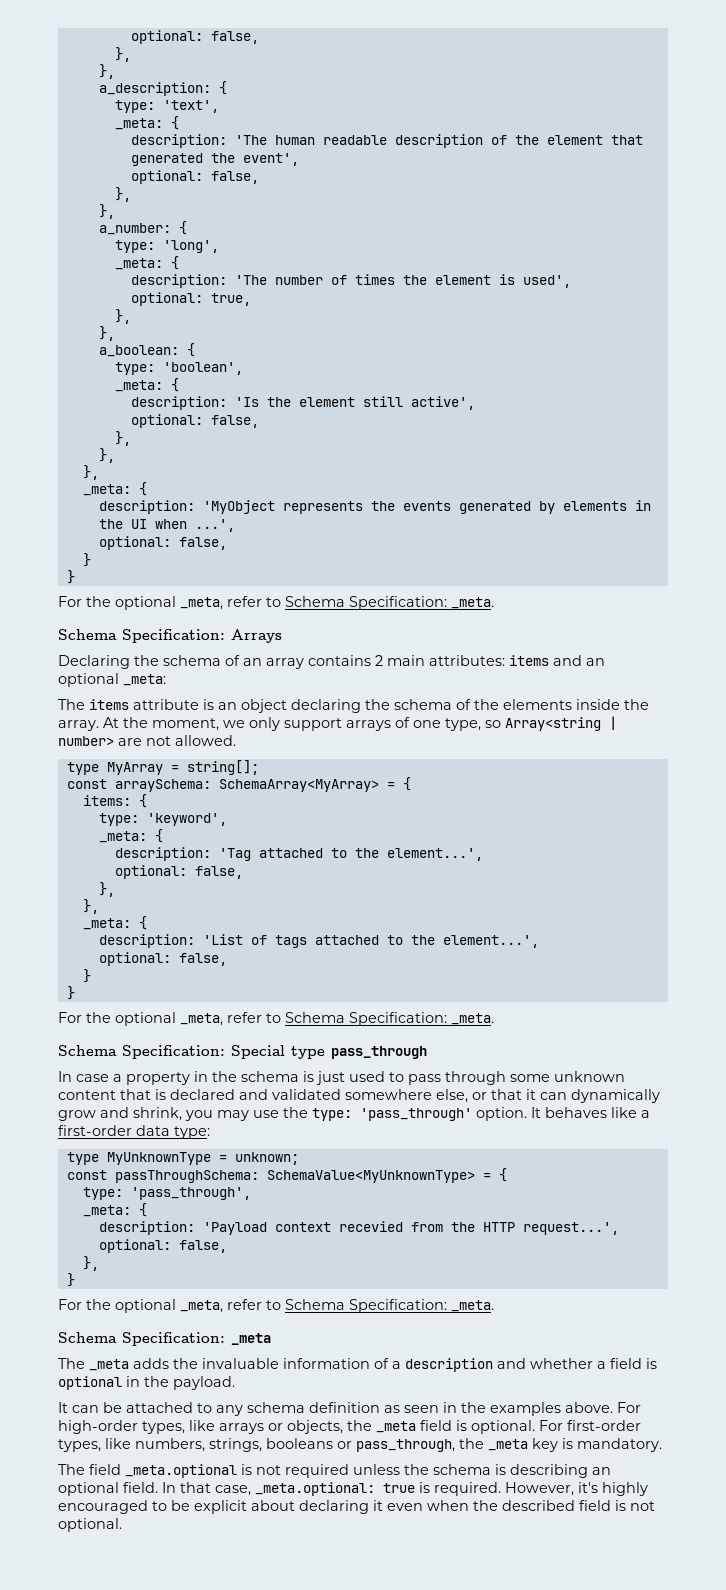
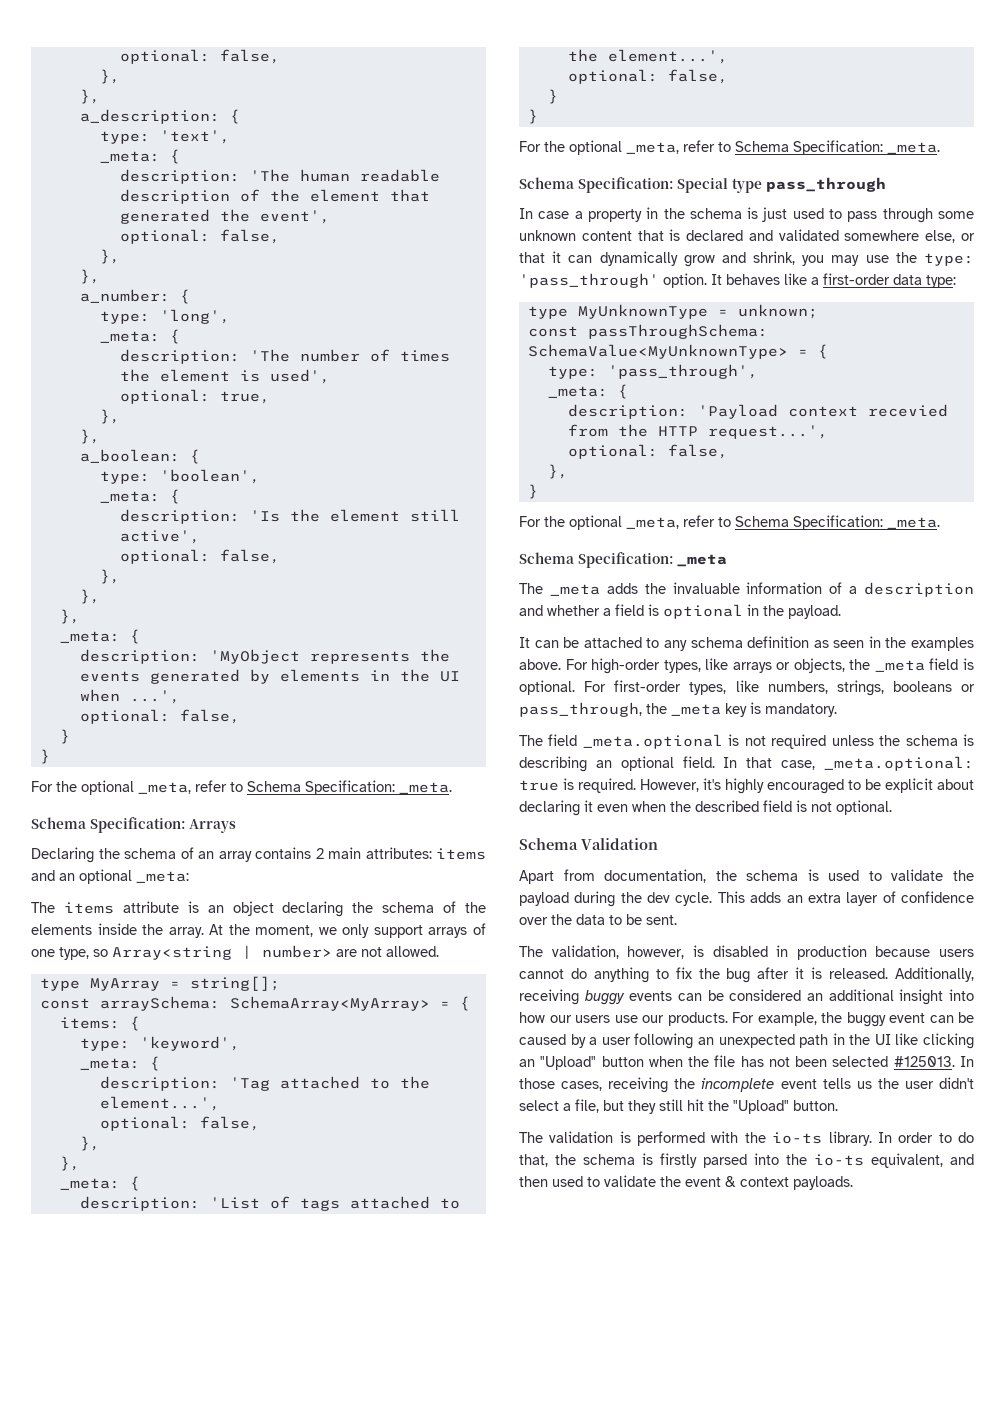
(122, 1525) none -> [519,838,658,850] [519,869,974,884] [519,891,975,907] [519,914,677,925] [519,945,974,960] [519,967,975,983] [519,989,974,1005] [519,1012,974,1027] [519,1033,974,1049] [519,1055,974,1070] [519,1077,975,1093] [519,1099,838,1114] [519,1131,974,1146] [519,1153,974,1168] [519,1175,853,1190] // Schema Validation // Apart from documentation, the schema is used to validate the payload during the dev cycle. This adds an extra layer of confidence over the data to be sent. // The validation, however, is disabled in production because users cannot do anything to fix the bug after it is released. Additionally, receiving buggy events can be considered an additional insight into how our users use our products. For example, the buggy event can be caused by a user following an unexpected path in the UI like clicking an "Upload" button when the file has not been selected #125013. In those cases, receiving the incomplete event tells us the user didn't select a file, but they still hit the "Upload" button. // The validation is performed with the io-ts library. In order to do that, the schema is firstly parsed into the io-ts equivalent, and then used to validate the event & context payloads.

